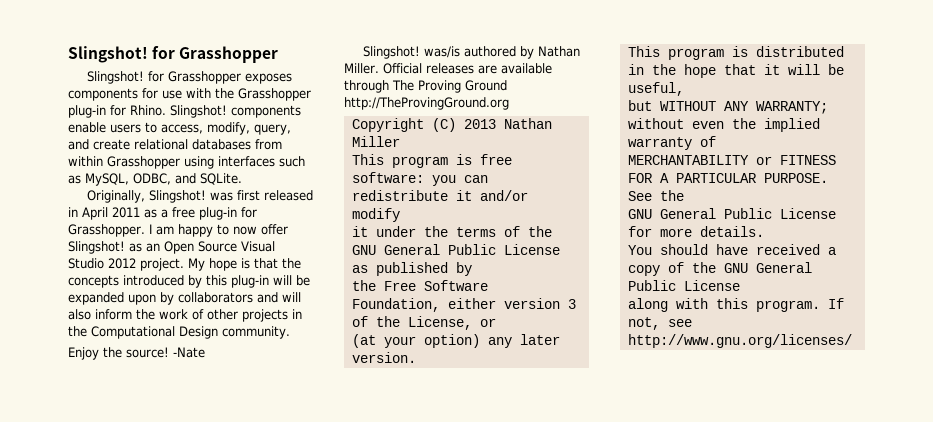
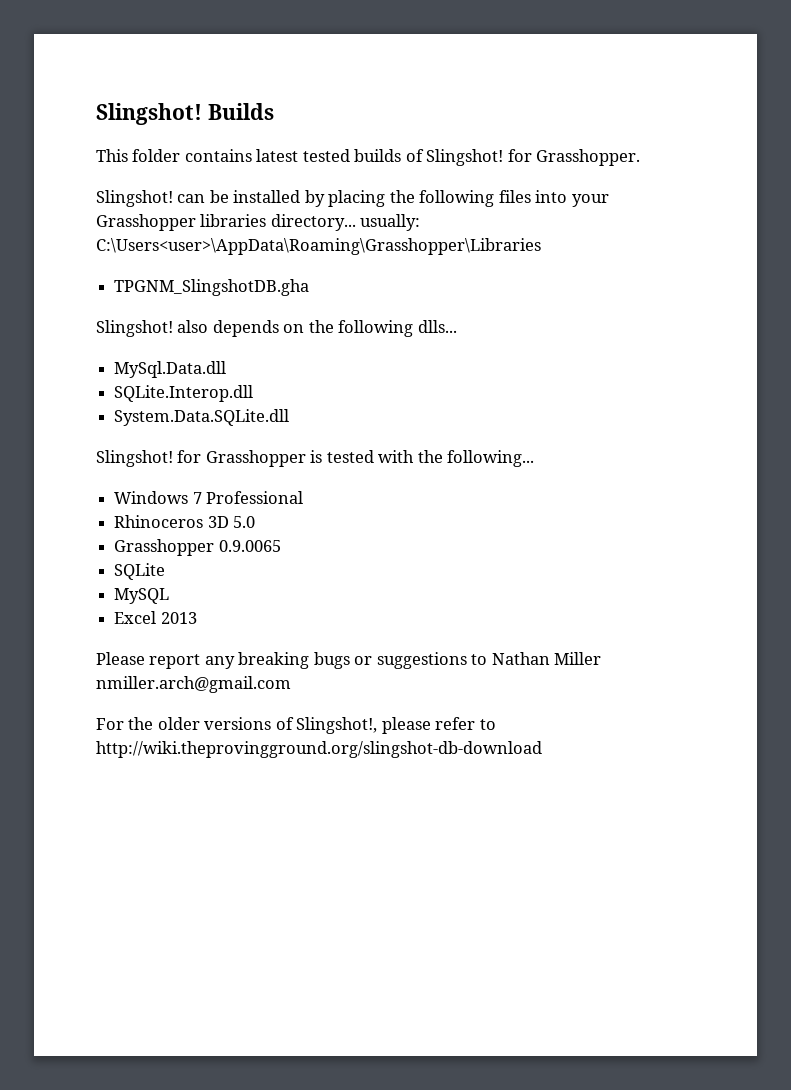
[68,46,279,63] [86,71,292,84] [68,88,311,101] [68,105,301,118] [68,122,291,135] [68,139,282,150] [68,156,305,169] [68,173,242,186] [86,190,313,203] [68,207,257,220] [68,224,288,237] [68,241,275,254] [68,258,301,271] [68,275,310,288] [68,292,301,305] [68,309,302,322] [68,326,290,339] [68,347,205,360] [362,46,580,59] [344,63,552,74] [344,80,507,93] [344,97,509,110] [351,118,552,132] [351,136,400,147] [351,154,512,168] [351,172,488,186] [351,190,528,201] [351,208,400,222] [351,226,552,237] [351,244,560,255] [351,262,472,276] [351,280,488,291] [351,298,576,312] [351,316,496,330] [351,334,560,348] [351,352,416,363] [627,46,844,60] [627,64,844,78] [627,82,684,96] [627,100,828,114] [627,118,820,132] [627,136,716,150] [627,155,836,165] [627,173,828,183] [627,190,684,201] [627,208,836,219] [627,226,764,237] [627,244,836,255] [627,262,812,276] [627,280,740,291] [627,298,844,312] [627,317,692,330] [627,334,852,348] Slingshot! for Grasshopper // Slingshot! for Grasshopper exposes components for use with the Grasshopper plug-in for Rhino. Slingshot! components enable users to access, modify, query, and create relational databases from within Grasshopper using interfaces such as MySQL, ODBC, and SQLite. // Originally, Slingshot! was first released in April 2011 as a free plug-in for Grasshopper. I am happy to now offer Slingshot! as an Open Source Visual Studio 2012 project. My hope is that the concepts introduced by this plug-in will be expanded upon by collaborators and will also inform the work of other projects in the Computational Design community. // Enjoy the source! -Nate // Slingshot! was/is authored by Nathan Miller. Official releases are available through The Proving Ground http://TheProvingGround.org // Copyright (C) 2013 Nathan Miller // This program is free software: you can redistribute it and/or modify // it under the terms of the GNU General Public License as published by // the Free Software Foundation, either version 3 of the License, or // (at your option) any later version. // This program is distributed in the hope that it will be useful, // but WITHOUT ANY WARRANTY; without even the implied warranty of // MERCHANTABILITY or FITNESS FOR A PARTICULAR PURPOSE. See the // GNU General Public License for more details. // You should have received a copy of the GNU General Public License // along with this program. If not, see http://www.gnu.org/licenses/ -> [96,103,274,125] [96,149,641,166] [96,190,609,207] [96,214,421,231] [96,238,541,255] [114,279,310,296] [96,320,457,337] [114,361,227,378] [114,385,254,402] [114,409,290,426] [96,450,535,467] [114,491,304,504] [114,515,256,528] [114,539,281,556] [114,563,166,580] [114,588,170,604] [114,611,197,624] [96,652,602,669] [96,676,291,693] [96,717,496,734] [96,741,542,758] Slingshot! Builds // This folder contains latest tested builds of Slingshot! for Grasshopper. // Slingshot! can be installed by placing the following files into your Grasshopper libraries directory... usually: C:\Users<user>\AppData\Roaming\Grasshopper\Libraries // TPGNM_SlingshotDB.gha // Slingshot! also depends on the following dlls... // MySql.Data.dll // SQLite.Interop.dll // System.Data.SQLite.dll // Slingshot! for Grasshopper is tested with the following... // Windows 7 Professional // Rhinoceros 3D 5.0 // Grasshopper 0.9.0065 // SQLite // MySQL // Excel 2013 // Please report any breaking bugs or suggestions to Nathan Miller nmiller.arch@gmail.com // For the older versions of Slingshot!, please refer to http://wiki.theprovingground.org/slingshot-db-download

